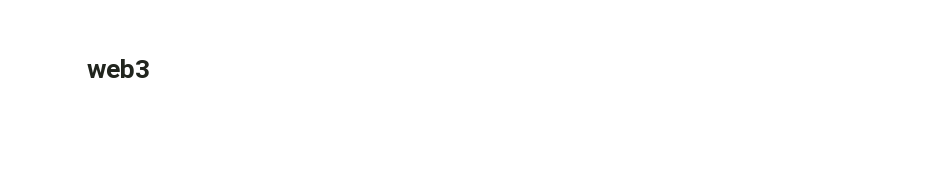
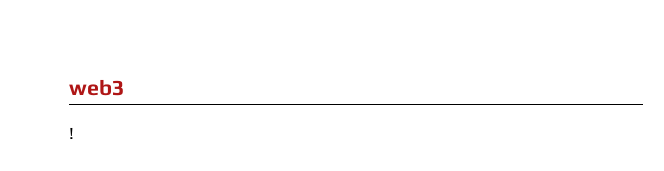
(150, 68) none -> [69,127,74,139] // !

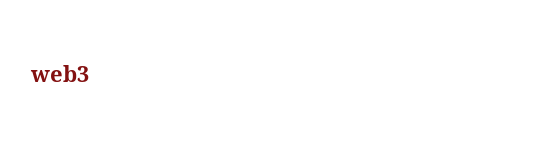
[69,127,74,139] // ! -> (89, 73) none

